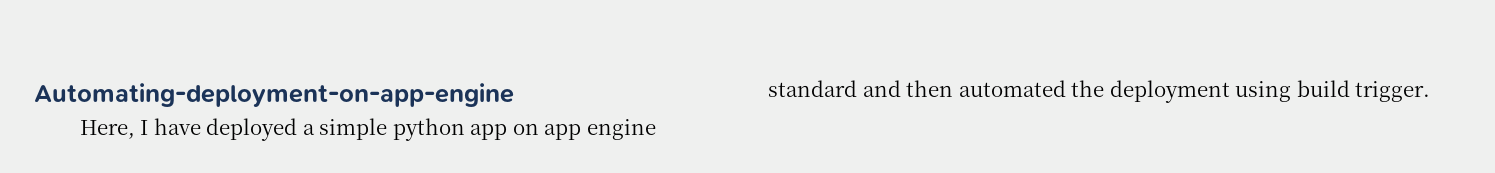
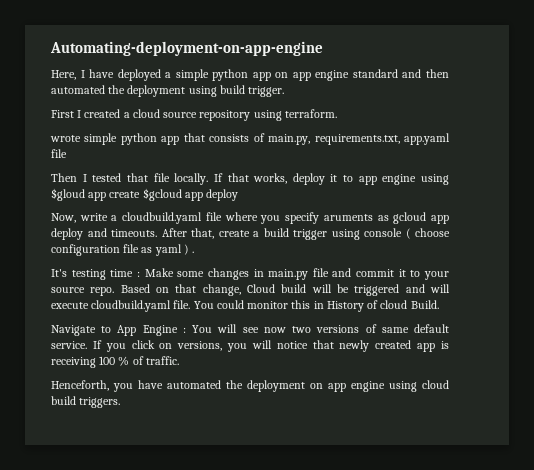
(1431, 91) none -> [51,109,337,121] [50,133,450,145] [51,149,67,158] [51,173,450,185] [51,188,239,201] [51,212,450,224] [51,228,450,240] [51,244,195,256] [51,268,450,280] [51,284,450,296] [51,300,439,312] [51,324,449,336] [51,340,450,352] [51,356,179,368] [51,380,449,392] [51,396,121,408] // First I created a cloud source repository using terraform. // wrote simple python app that consists of main.py, requirements.txt, app.yaml file // Then I tested that file locally. If that works, deploy it to app engine using $gloud app create $gcloud app deploy // Now, write a cloudbuild.yaml file where you specify aruments as gcloud app deploy and timeouts. After that, create a build trigger using console ( choose configuration file as yaml ) . // It's testing time : Make some changes in main.py file and commit it to your source repo. Based on that change, Cloud build will be triggered and will execute cloudbuild.yaml file. You could monitor this in History of cloud Build. // Navigate to App Engine : You will see now two versions of same default service. If you click on versions, you will notice that newly created app is receiving 100 % of traffic. // Henceforth, you have automated the deployment on app engine using cloud build triggers.

